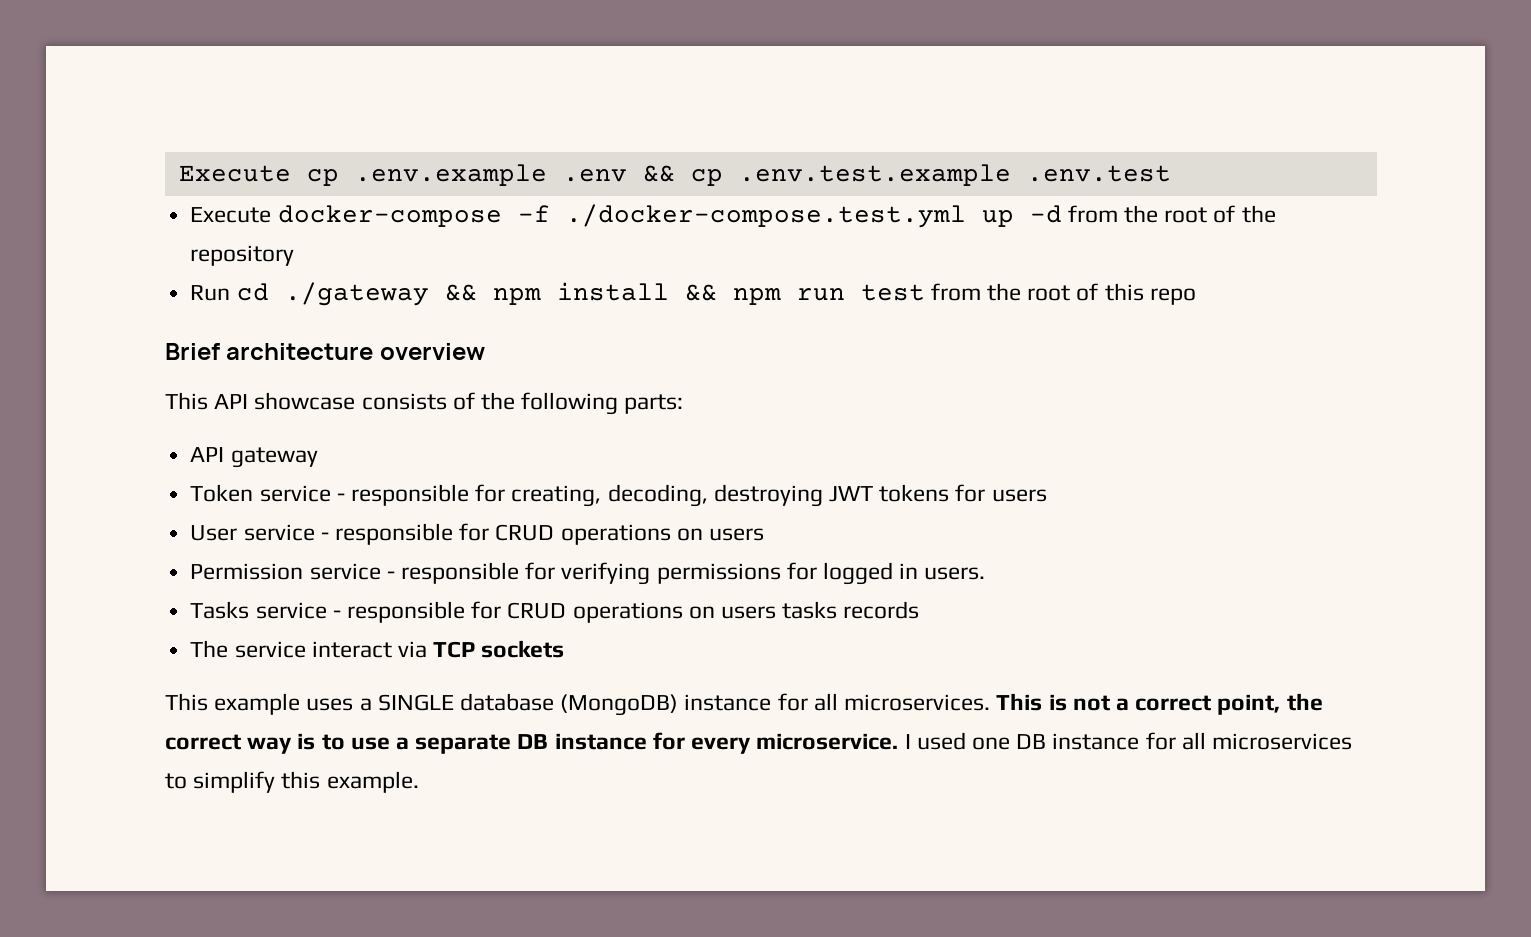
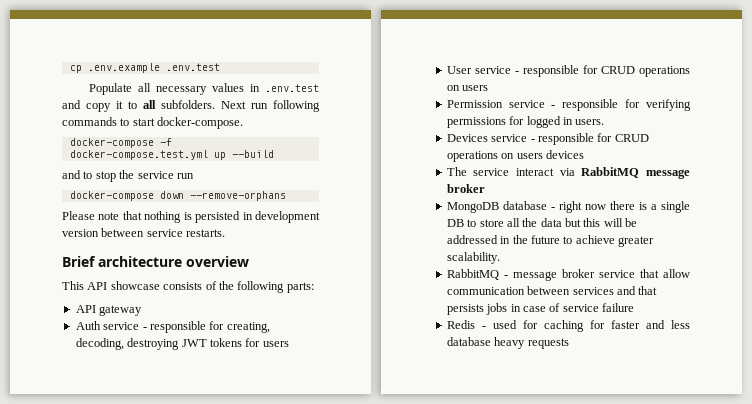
[178,165,291,182] Execute -> (69, 69) none
[562,164,1171,186] [190,204,1276,228] [190,245,295,266] [190,282,1196,306] .env && cp .env.test.example .env.test // Execute docker-compose -f ./docker-compose.test.yml up -d from the root of the repository // Run cd ./gateway && npm install && npm run test from the root of this repo -> [165,63,220,71] [89,83,319,95] [62,100,320,112] [62,117,244,129] [69,138,172,148] [69,150,274,160] [62,170,194,182] [69,191,286,201] [62,211,320,223] [62,228,226,237] .env.test // Populate all necessary values in .env.test and copy it to all subfolders. Next run following commands to start docker-compose. // docker-compose -f docker-compose.test.yml up --build // and to stop the service run // docker-compose down --remove-orphans // Please note that nothing is persisted in development version between service restarts.
[190,484,254,502] Token -> [75,321,101,330] Auth
[190,601,920,623] Tasks service - responsible for CRUD operations on users tasks records -> [446,133,649,145] [446,150,584,162] Devices service - responsible for CRUD operations on users devices
[433,640,565,658] [165,693,1323,716] [165,732,1352,754] [165,771,419,793] TCP sockets // This example uses a SINGLE database (MongoDB) instance for all microservices. This is not a correct point, the correct way is to use a separate DB instance for every microservice. I used one DB instance for all microservices to simplify this example. -> [581,167,690,179] [446,184,485,193] [446,201,690,213] [446,218,638,227] [446,235,654,247] [446,252,500,264] [446,269,690,281] [446,286,658,295] [446,303,634,315] [446,320,690,332] [446,337,569,349] RabbitMQ message broker // MongoDB database - right now there is a single DB to store all the data but this will be addressed in the future to achieve greater scalability. // RabbitMQ - message broker service that allow communication between services and that persists jobs in case of service failure // Redis - used for caching for faster and less database heavy requests

